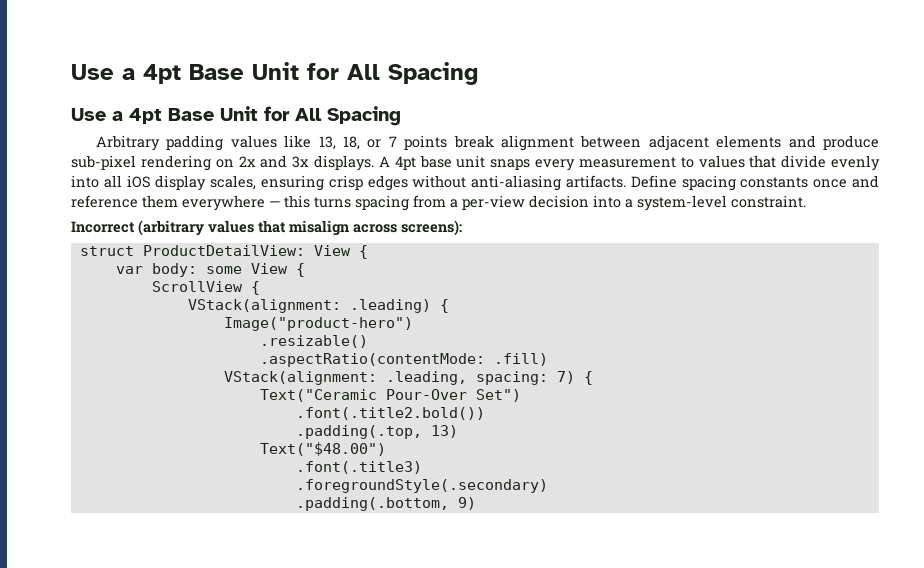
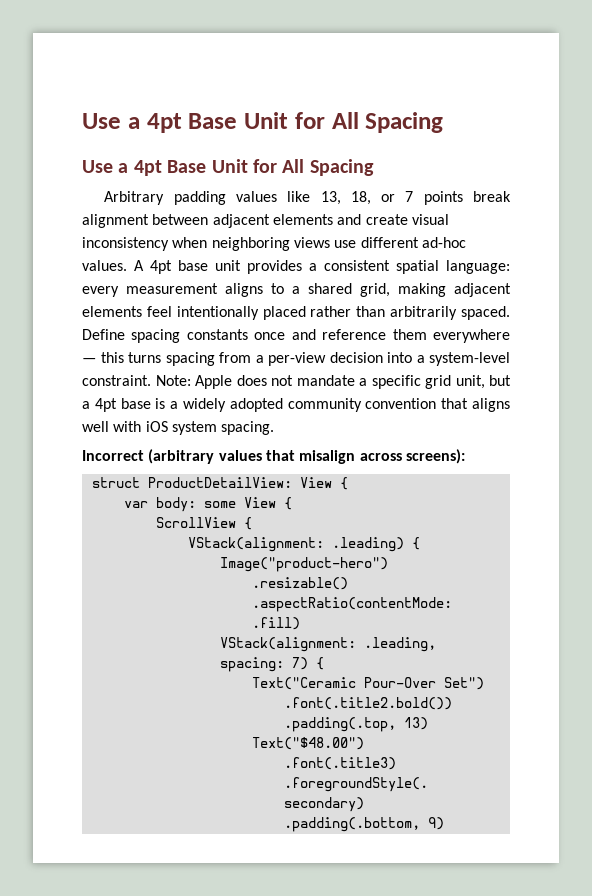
[822,135,879,150] [71,155,881,171] [71,175,626,191] produce sub-pixel rendering on 2x and 3x displays. A 4pt base unit snaps every measurement to values that divide evenly into all iOS display scales, ensuring crisp edges without anti-aliasing artifacts. -> [365,214,449,225] [82,237,466,251] [82,260,510,274] [82,283,511,297] [82,306,510,320] create visual inconsistency when neighboring views use different ad-hoc values. A 4pt base unit provides a consistent spatial language: every measurement aligns to a shared grid, making adjacent elements feel intentionally placed rather than arbitrarily spaced.
(806, 201) none -> [155,375,511,389] [82,398,511,412] [82,421,275,435] Note: Apple does not mandate a specific grid unit, but a 4pt base is a widely adopted community convention that aligns well with iOS system spacing.

